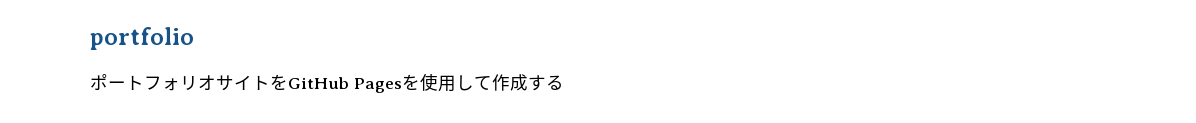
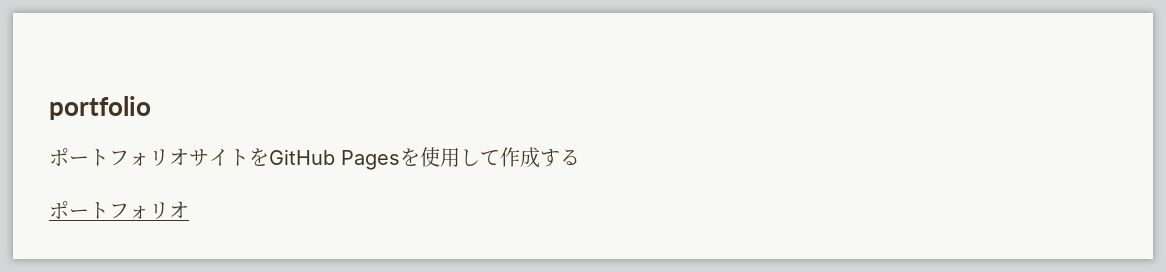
(564, 82) none -> [49,201,189,219] // ポートフォリオ

